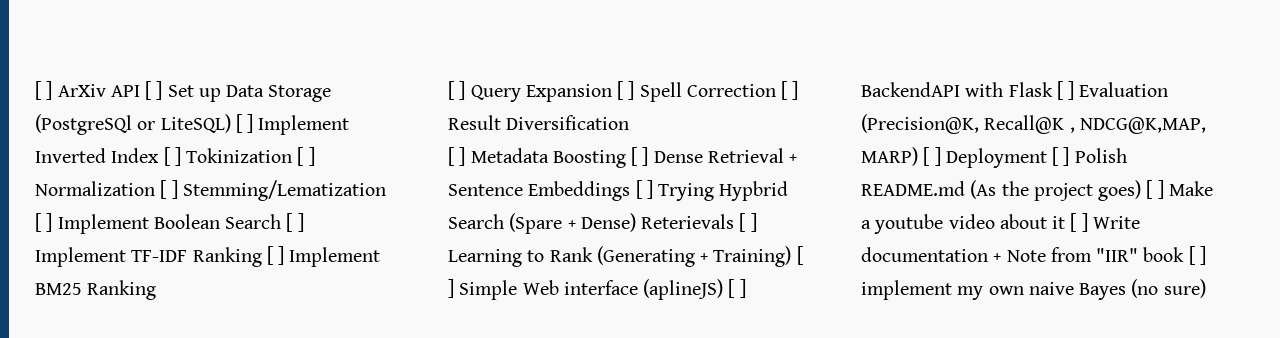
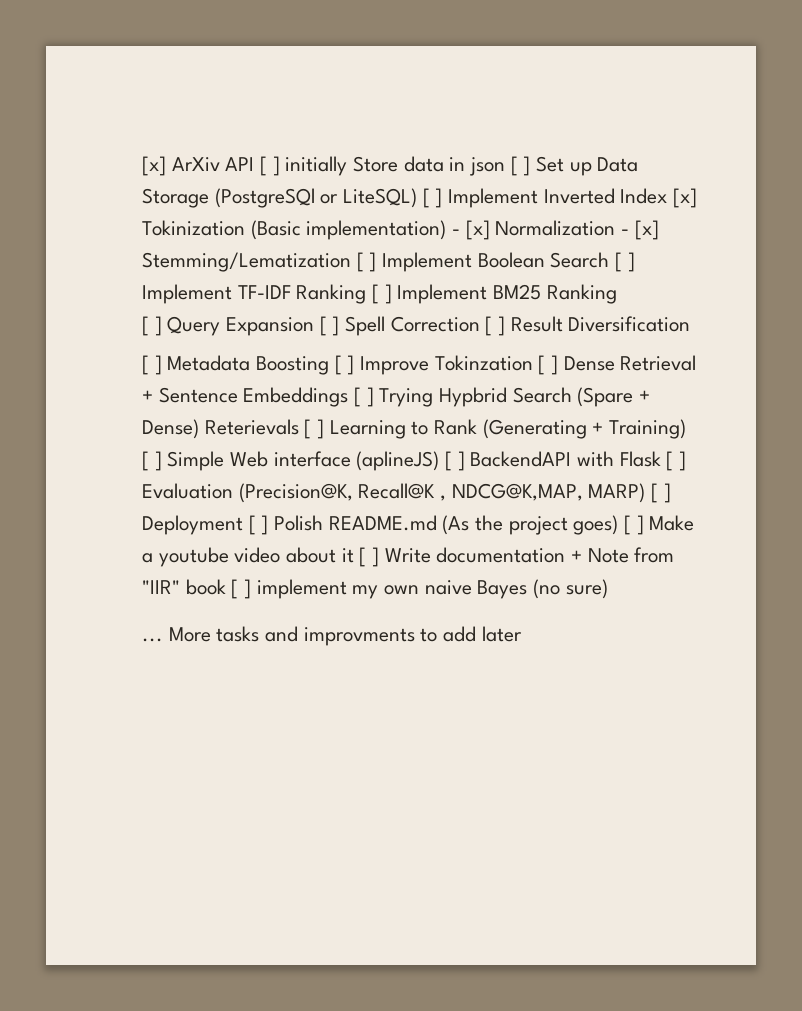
[35,81,140,100] [ ] ArXiv API -> [142,156,506,176] [x] ArXiv API [ ] initially Store data in json
[163,147,315,166] [35,180,178,199] [ ] Tokinization [ ] Normalization [ ] -> [673,188,698,208] [142,220,659,240] [x] Tokinization (Basic implementation) - [x] Normalization - [x]
(649, 156) none -> [360,355,559,375] Improve Tokinzation [ ]
(1206, 288) none -> [142,626,522,646] // ... More tasks and improvments to add later

